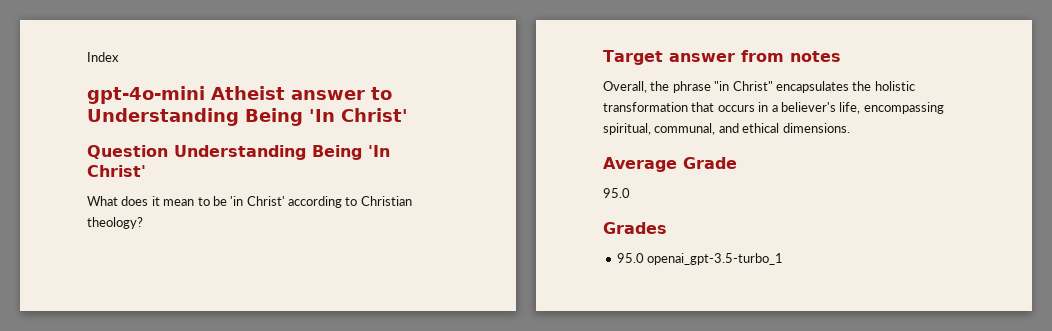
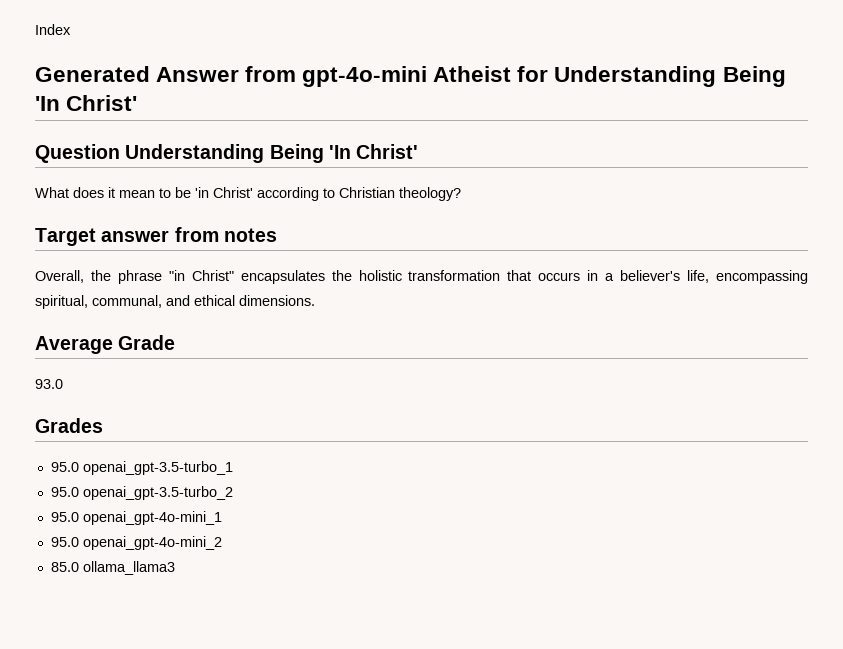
[87,86,392,104] gpt-4o-mini Atheist answer to -> [35,66,549,87] Generated Answer from gpt-4o-mini Atheist for
[603,188,630,198] 95.0 -> [35,379,63,389] 93.0
(784, 259) none -> [50,486,233,500] [50,511,222,525] [50,536,222,550] [50,561,175,575] // 95.0 openai_gpt-3.5-turbo_2 // 95.0 openai_gpt-4o-mini_1 // 95.0 openai_gpt-4o-mini_2 // 85.0 ollama_llama3

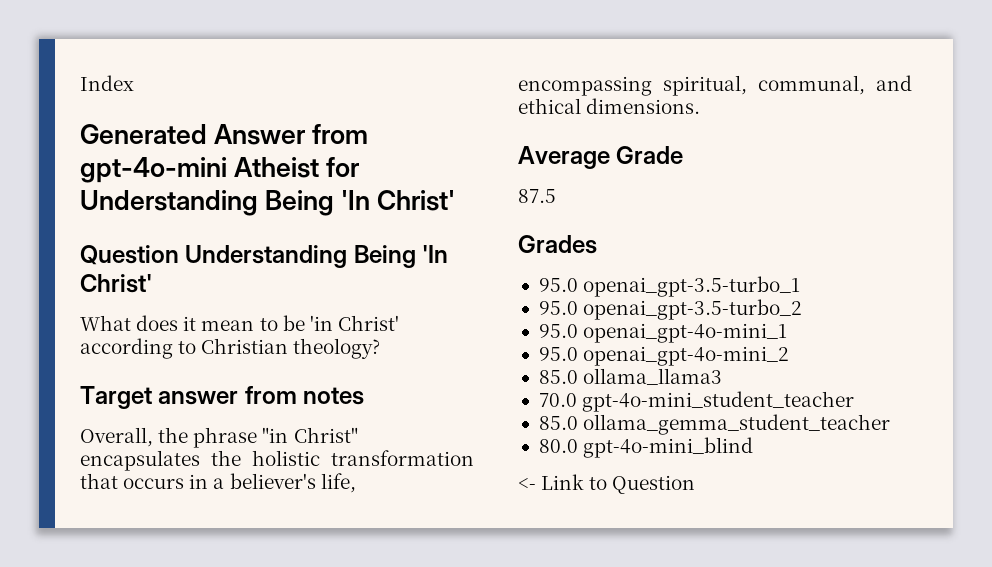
[35,379,63,389] 93.0 -> [518,189,556,203] 87.5
(175, 568) none -> [538,391,855,412] [538,414,891,435] [538,437,754,458] [518,474,696,494] // 70.0 gpt-4o-mini_student_teacher // 85.0 ollama_gemma_student_teacher // 80.0 gpt-4o-mini_blind // <- Link to Question

